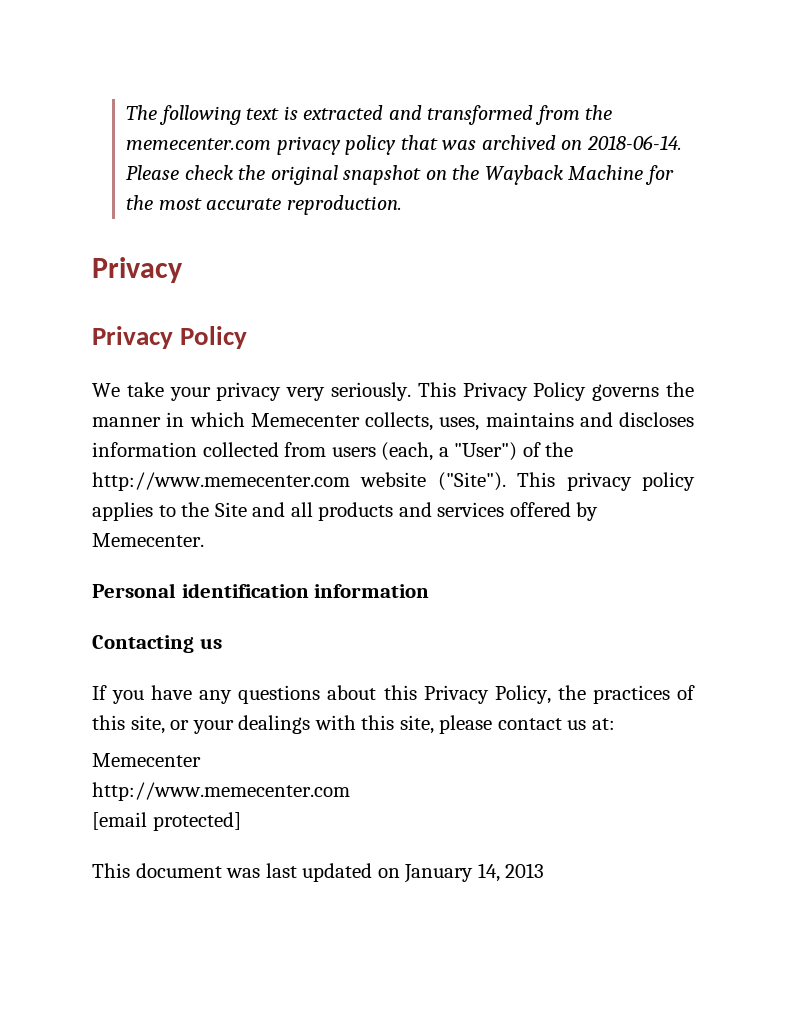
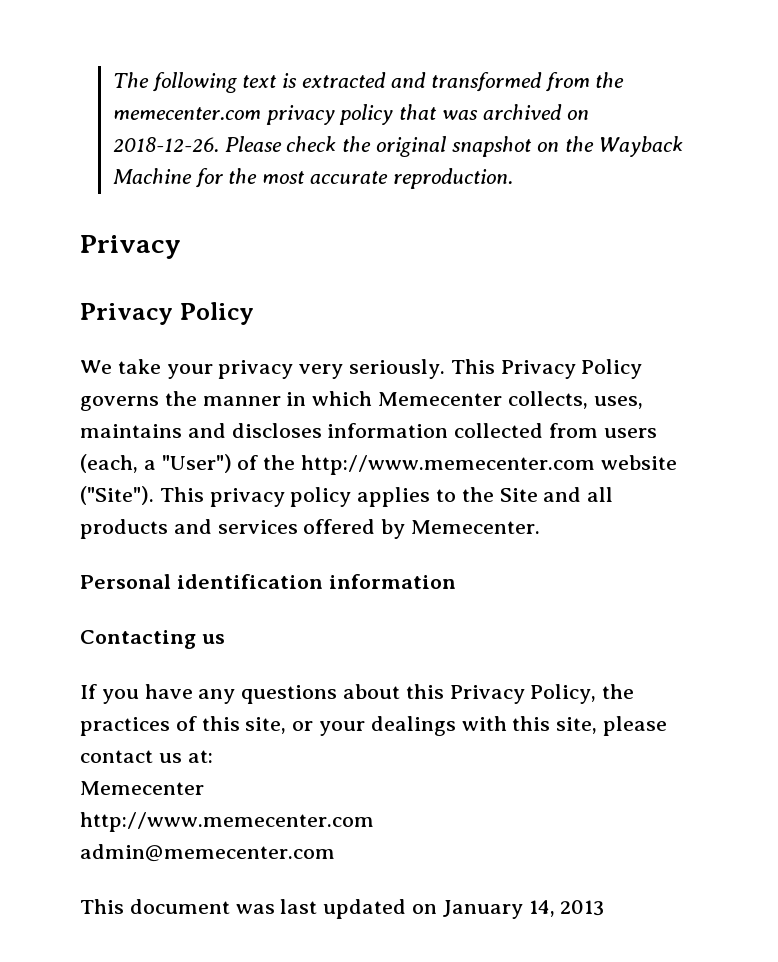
[586,135,682,150] 2018-06-14. -> [112,137,219,152] 2018-12-26.
[92,812,241,831] [email protected] -> [80,844,335,862] admin@memecenter.com

